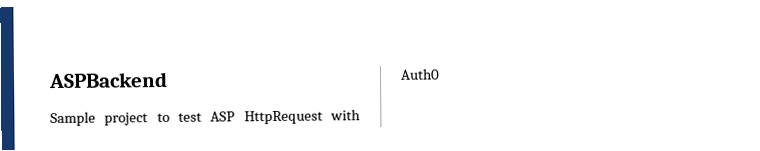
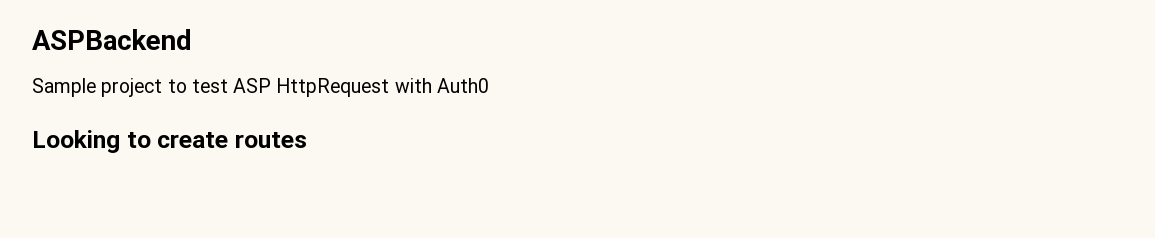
(440, 74) none -> [32,130,307,153] // Looking to create routes

